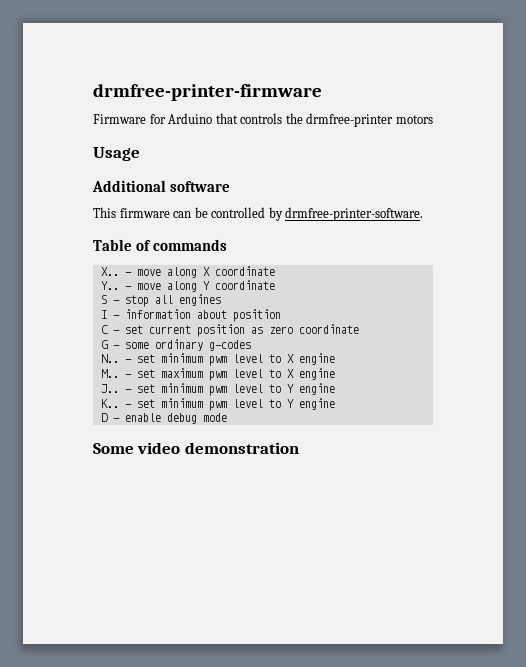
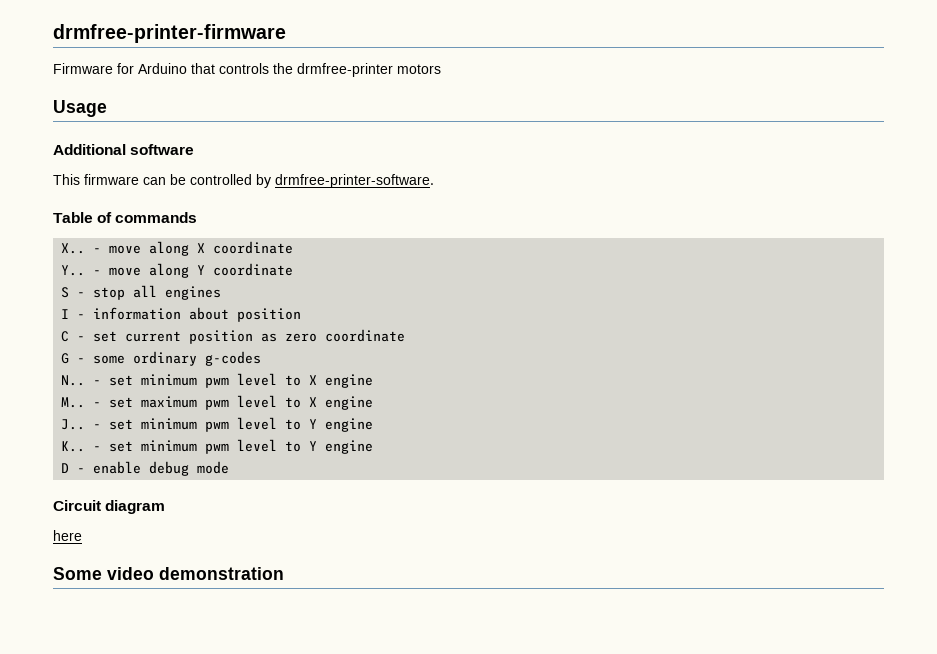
(227, 417) none -> [53,500,166,514] [53,530,82,541] // Circuit diagram // here

